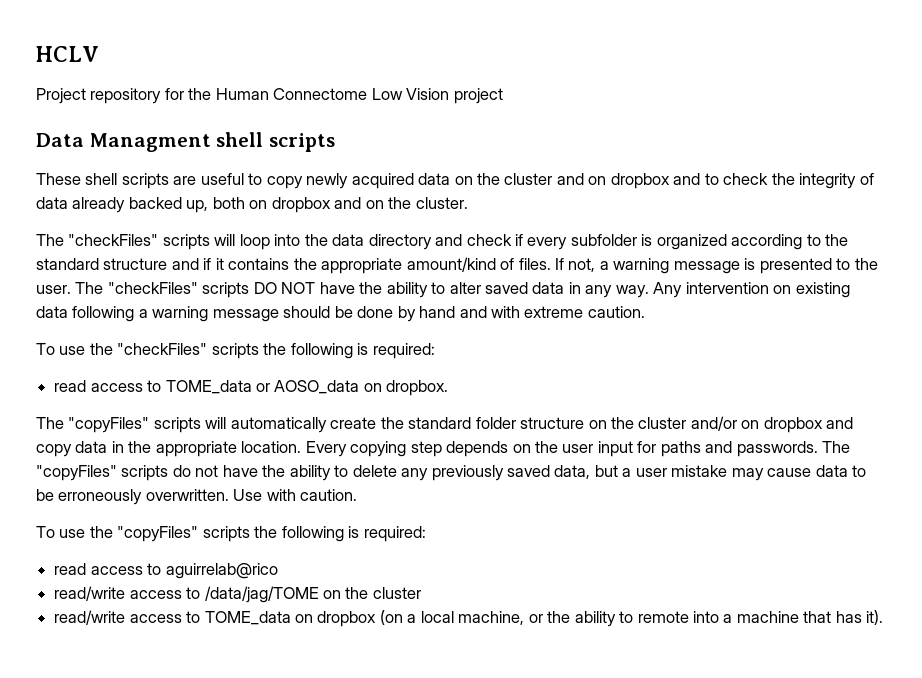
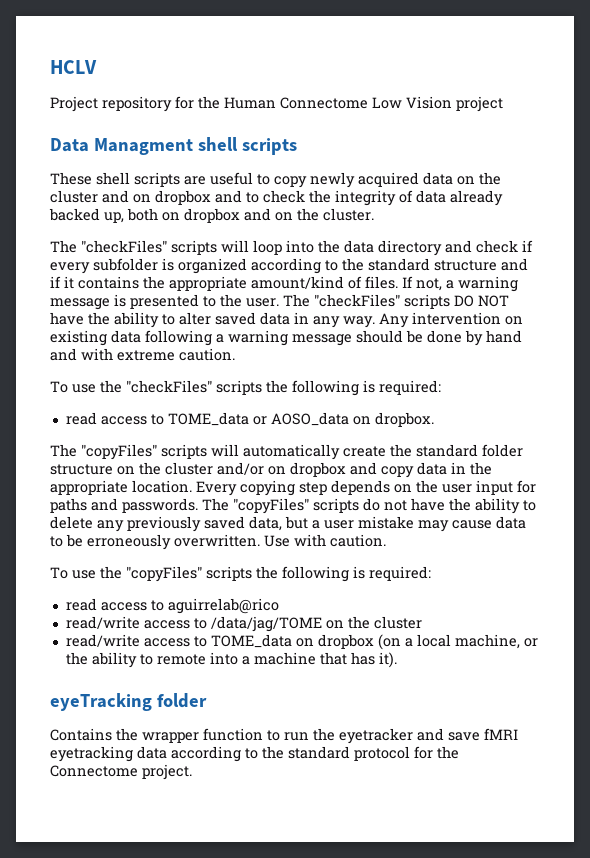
(884, 617) none -> [50,693,207,711] [50,728,518,744] [50,746,459,762] [50,764,192,780] // eyeTracking folder // Contains the wrapper function to run the eyetracker and save fMRI eyetracking data according to the standard protocol for the Connectome project.

